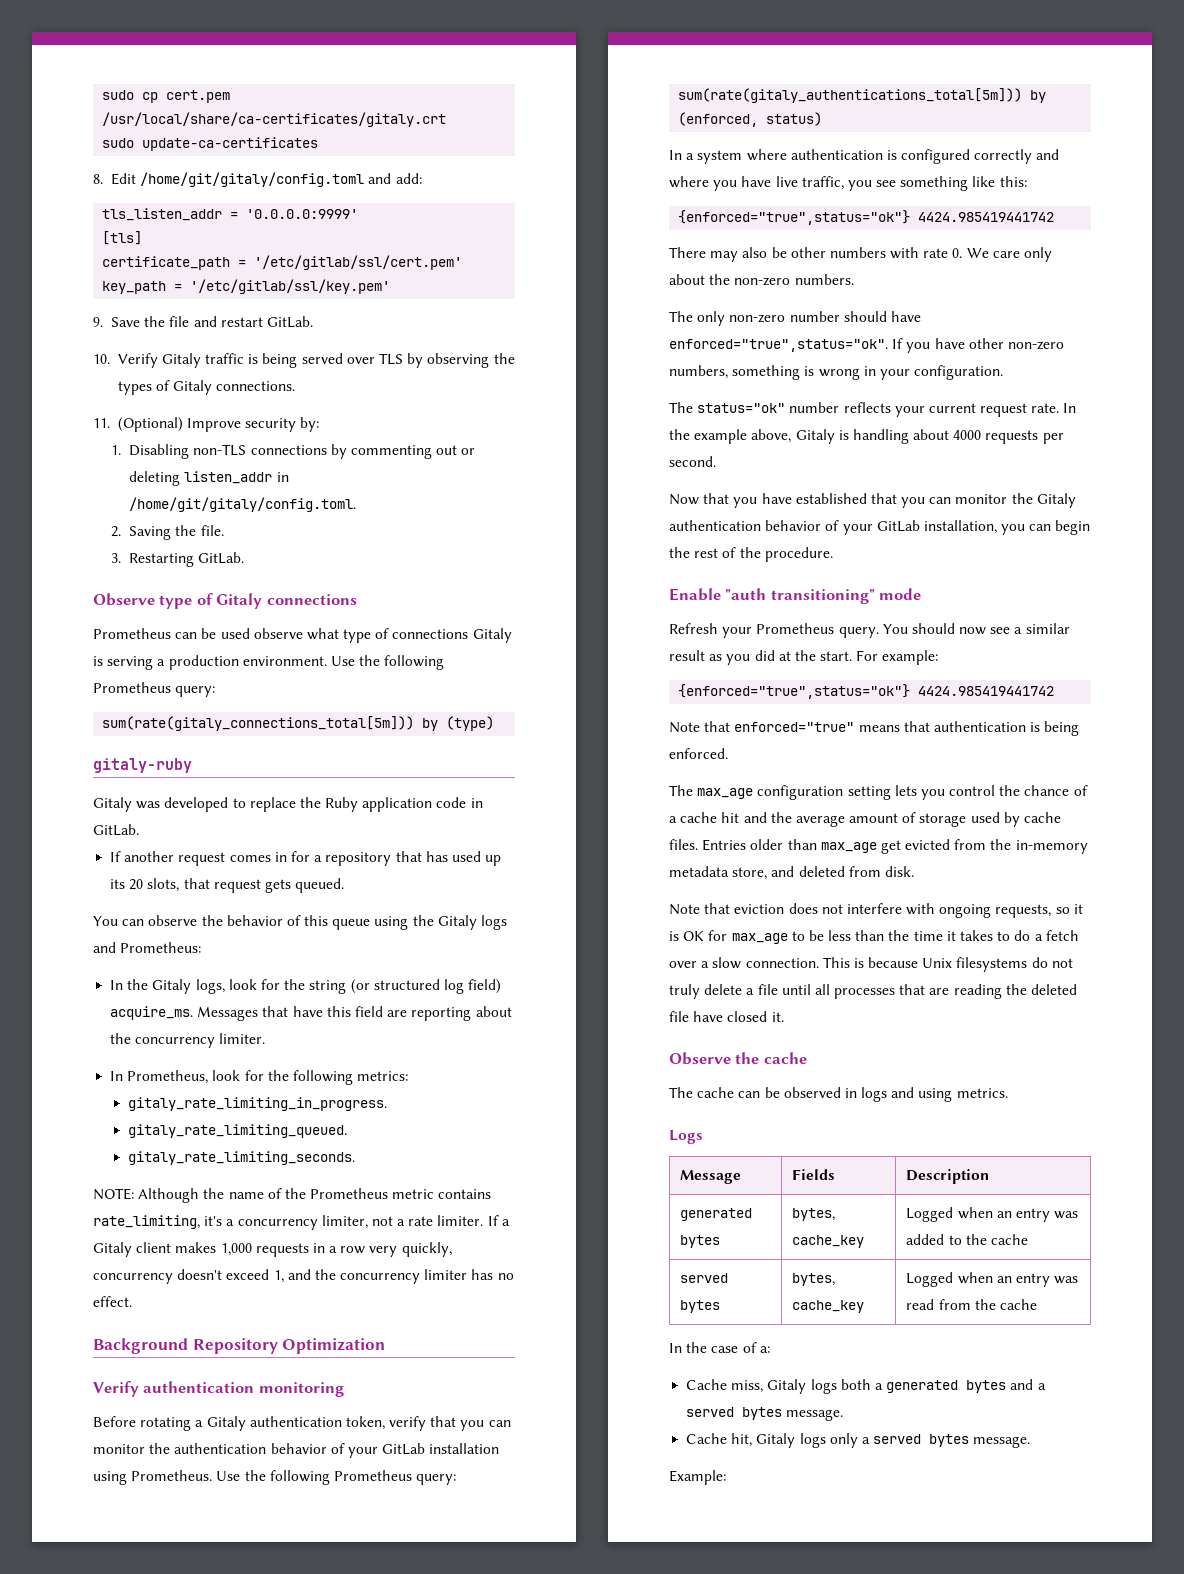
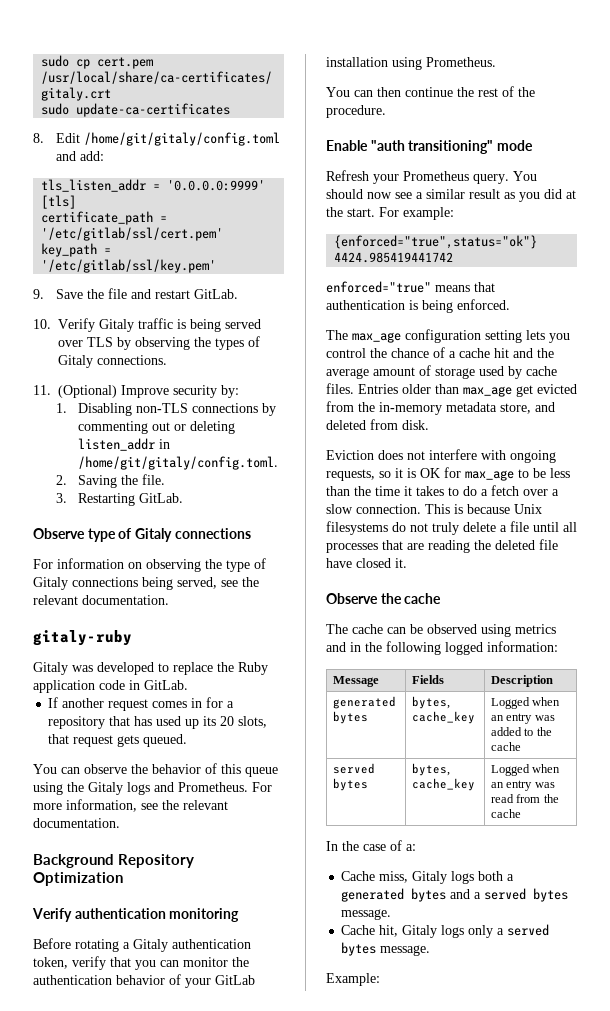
[93,628,512,643] [93,655,445,670] [93,682,216,697] [102,716,495,731] Prometheus can be used observe what type of connections Gitaly is serving a production environment. Use the following Prometheus query: // sum(rate(gitaly_connections_total[5m])) by (type) -> [33,558,266,572] [33,577,259,590] [33,595,169,605] For information on observing the type of Gitaly connections being served, see the relevant documentation.
[120,942,202,953] [110,979,502,994] [110,1006,512,1021] [110,1033,266,1048] [110,1070,409,1085] [128,1097,388,1111] [128,1124,348,1138] [128,1151,356,1165] [93,1188,492,1203] [93,1215,510,1230] [93,1242,452,1257] [93,1269,514,1284] [93,1296,132,1307] Prometheus: // In the Gitaly logs, look for the string (or structured log field) acquire_ms. Messages that have this field are reporting about the concurrency limiter. // In Prometheus, look for the following metrics: // gitaly_rate_limiting_in_progress. // gitaly_rate_limiting_queued. // gitaly_rate_limiting_seconds. // NOTE: Although the name of the Prometheus metric contains rate_limiting, it's a concurrency limiter, not a rate limiter. If a Gitaly client makes 1,000 requests in a row very quickly, concurrency doesn't exceed 1, and the concurrency limiter has no effect. -> [178,782,272,792] [33,799,228,812] [33,818,120,828] Prometheus. For more information, see the relevant documentation.
[216,1470,457,1485] [678,88,1047,103] [678,112,823,127] [669,149,1060,164] [669,176,1027,191] [678,210,1055,225] [669,247,1053,262] [669,274,854,286] [669,311,921,326] [669,338,1064,353] [669,365,1004,380] [669,402,1077,417] [669,429,1064,444] [669,456,716,467] [669,493,1076,508] [669,520,1091,535] Use the following Prometheus query: // sum(rate(gitaly_authentications_total[5m])) by (enforced, status) // In a system where authentication is configured correctly and where you have live traffic, you see something like this: // {enforced="true",status="ok"} 4424.985419441742 // There may also be other numbers with rate 0. We care only about the non-zero numbers. // The only non-zero number should have enforced="true",status="ok". If you have other non-zero numbers, something is wrong in your configuration. // The status="ok" number reflects your current request rate. In the example above, Gitaly is handling about 4000 requests per second. // Now that you have established that you can monitor the Gitaly authentication behavior of your GitLab installation, you can begin -> [326,87,453,97] // You can then continue
[669,721,731,733] Note that -> (454, 257) none
[669,903,785,915] Note that eviction -> [326,450,374,460] Eviction
[844,1087,1008,1102] [669,1130,703,1144] in logs and using metrics. // Logs -> [481,624,556,637] [326,641,558,655] using metrics and in the following logged information:

